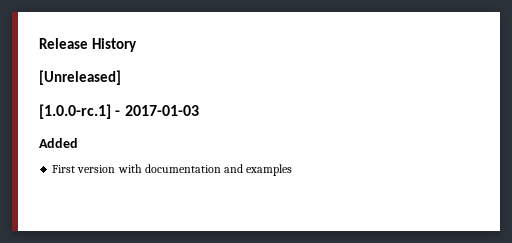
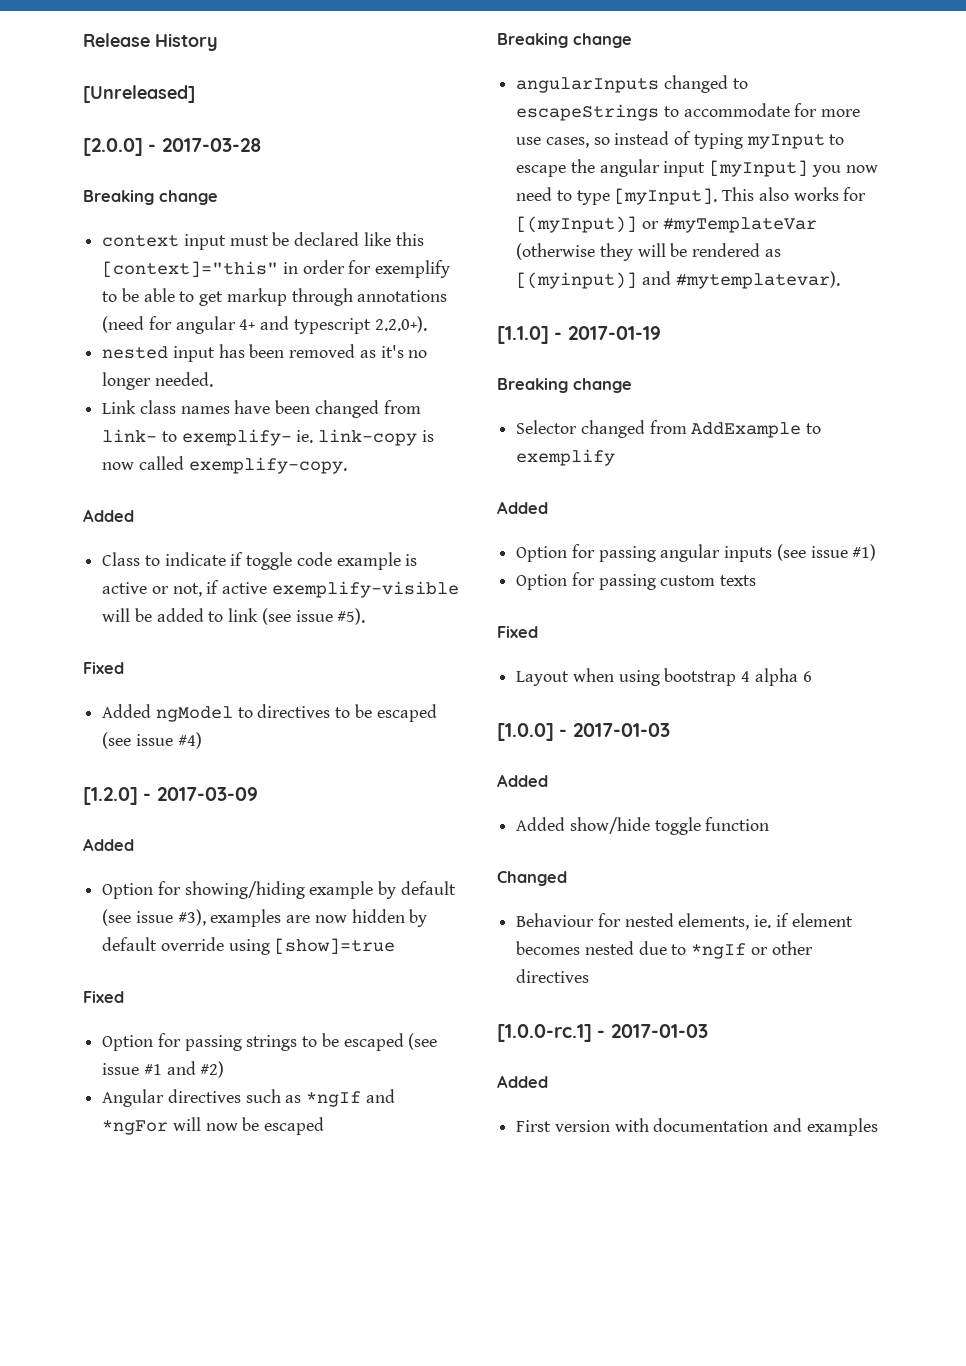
(121, 77) none -> [83,138,261,156] [83,190,218,205] [102,232,424,250] [102,260,451,278] [102,288,448,306] [102,316,427,334] [102,344,428,362] [102,372,213,390] [102,400,421,418] [102,429,434,446] [102,456,347,474] [83,509,134,522] [102,552,418,570] [102,580,459,598] [102,608,366,625] [83,662,124,674] [102,704,437,722] [102,732,202,749] [83,787,258,805] [83,838,134,851] [102,881,456,899] [102,909,428,927] [102,937,396,955] [83,991,124,1003] [102,1033,438,1051] [102,1061,225,1078] [102,1089,395,1107] [102,1117,325,1135] [497,33,632,48] [516,75,748,93] [516,103,861,121] [516,131,845,149] [516,159,878,177] [516,187,867,205] [516,216,817,233] [516,243,781,261] [516,271,840,289] [497,326,661,344] [497,378,632,393] [516,420,822,438] [516,449,616,466] [497,501,548,514] [516,544,877,562] [516,572,757,590] [497,626,538,638] [516,668,812,686] [497,723,670,741] [497,774,548,787] [516,817,770,835] [497,871,567,886] [516,913,853,930] [516,941,813,959] [516,969,590,983] // [2.0.0] - 2017-03-28 // Breaking change // context input must be declared like this [context]="this" in order for exemplify to be able to get markup through annotations (need for angular 4+ and typescript 2.2.0+). // nested input has been removed as it's no longer needed. // Link class names have been changed from link- to exemplify- ie. link-copy is now called exemplify-copy. // Added // Class to indicate if toggle code example is active or not, if active exemplify-visible will be added to link (see issue #5). // Fixed // Added ngModel to directives to be escaped (see issue #4) // [1.2.0] - 2017-03-09 // Added // Option for showing/hiding example by default (see issue #3), examples are now hidden by default override using [show]=true // Fixed // Option for passing strings to be escaped (see issue #1 and #2) // Angular directives such as *ngIf and *ngFor will now be escaped // Breaking change // angularInputs changed to escapeStrings to accommodate for more use cases, so instead of typing myInput to escape the angular input [myInput] you now need to type [myInput]. This also works for [(myInput)] or #myTemplateVar (otherwise they will be rendered as [(myinput)] and #mytemplatevar). // [1.1.0] - 2017-01-19 // Breaking change // Selector changed from AddExample to exemplify // Added // Option for passing angular inputs (see issue #1) // Option for passing custom texts // Fixed // Layout when using bootstrap 4 alpha 6 // [1.0.0] - 2017-01-03 // Added // Added show/hide toggle function // Changed // Behaviour for nested elements, ie. if element becomes nested due to *ngIf or other directives

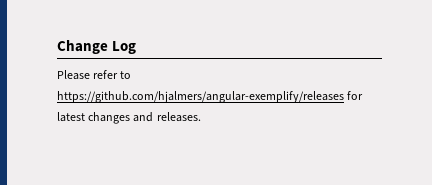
[83,33,218,51] [83,85,195,103] [83,138,261,156] [83,190,218,205] [102,232,424,250] [102,260,451,278] [102,288,448,306] [102,316,427,334] [102,344,428,362] [102,372,213,390] [102,400,421,418] [102,429,434,446] [102,456,347,474] [83,509,134,522] [102,552,418,570] [102,580,459,598] [102,608,366,625] [83,662,124,674] [102,704,437,722] [102,732,202,749] [83,787,258,805] [83,838,134,851] [102,881,456,899] [102,909,428,927] [102,937,396,955] [83,991,124,1003] [102,1033,438,1051] [102,1061,225,1078] [102,1089,395,1107] [102,1117,325,1135] [497,33,632,48] [516,75,748,93] [516,103,861,121] [516,131,845,149] [516,159,878,177] [516,187,867,205] [516,216,817,233] [516,243,781,261] [516,271,840,289] [497,326,661,344] [497,378,632,393] [516,420,822,438] [516,449,616,466] [497,501,548,514] [516,544,877,562] [516,572,757,590] [497,626,538,638] [516,668,812,686] [497,723,670,741] [497,774,548,787] [516,817,770,835] [497,871,567,886] [516,913,853,930] [516,941,813,959] [516,969,590,983] [497,1024,708,1042] [497,1075,548,1088] [516,1118,878,1136] Release History // [Unreleased] // [2.0.0] - 2017-03-28 // Breaking change // context input must be declared like this [context]="this" in order for exemplify to be able to get markup through annotations (need for angular 4+ and typescript 2.2.0+). // nested input has been removed as it's no longer needed. // Link class names have been changed from link- to exemplify- ie. link-copy is now called exemplify-copy. // Added // Class to indicate if toggle code example is active or not, if active exemplify-visible will be added to link (see issue #5). // Fixed // Added ngModel to directives to be escaped (see issue #4) // [1.2.0] - 2017-03-09 // Added // Option for showing/hiding example by default (see issue #3), examples are now hidden by default override using [show]=true // Fixed // Option for passing strings to be escaped (see issue #1 and #2) // Angular directives such as *ngIf and *ngFor will now be escaped // Breaking change // angularInputs changed to escapeStrings to accommodate for more use cases, so instead of typing myInput to escape the angular input [myInput] you now need to type [myInput]. This also works for [(myInput)] or #myTemplateVar (otherwise they will be rendered as [(myinput)] and #mytemplatevar). // [1.1.0] - 2017-01-19 // Breaking change // Selector changed from AddExample to exemplify // Added // Option for passing angular inputs (see issue #1) // Option for passing custom texts // Fixed // Layout when using bootstrap 4 alpha 6 // [1.0.0] - 2017-01-03 // Added // Added show/hide toggle function // Changed // Behaviour for nested elements, ie. if element becomes nested due to *ngIf or other directives // [1.0.0-rc.1] - 2017-01-03 // Added // First version with documentation and examples -> [57,40,137,54] [57,70,132,80] [57,91,364,103] [57,112,201,124] Change Log // Please refer to https://github.com/hjalmers/angular-exemplify/releases for latest changes and releases.

